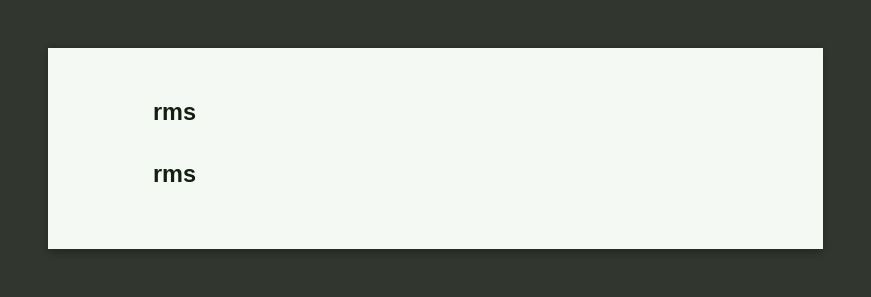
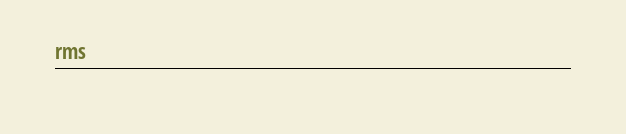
[153,107,196,120] [153,169,196,182] rms // rms -> [55,47,86,59] rms

